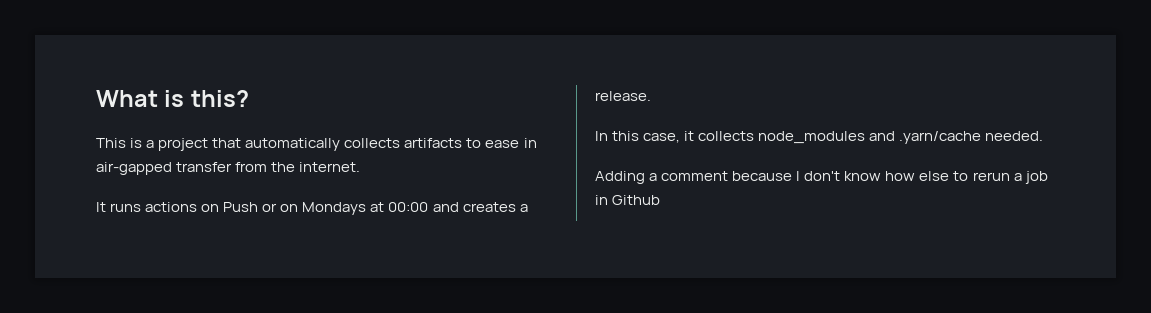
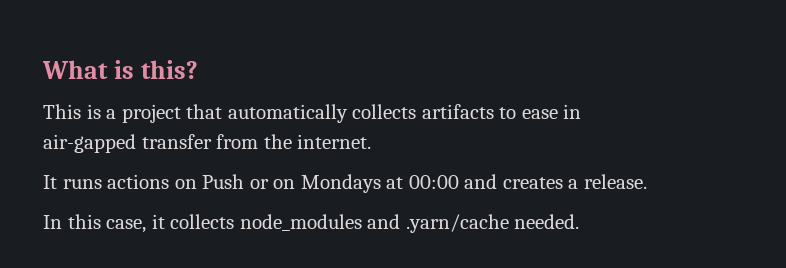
[595,171,1048,184] [595,195,661,205] // Adding a comment because I don't know how else to rerun a job in Github -> (580, 221) none

